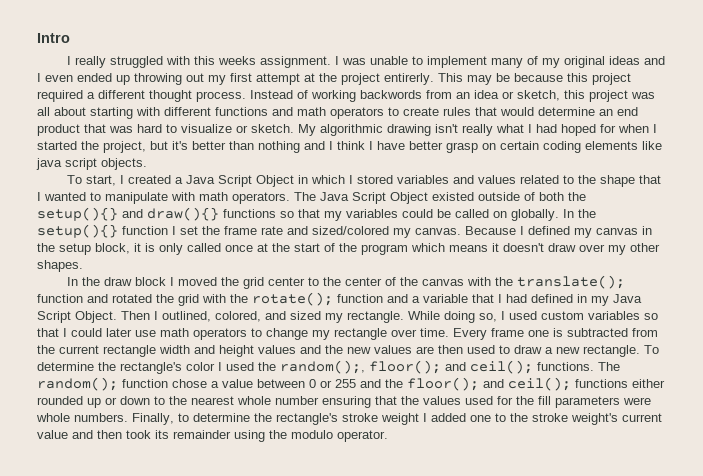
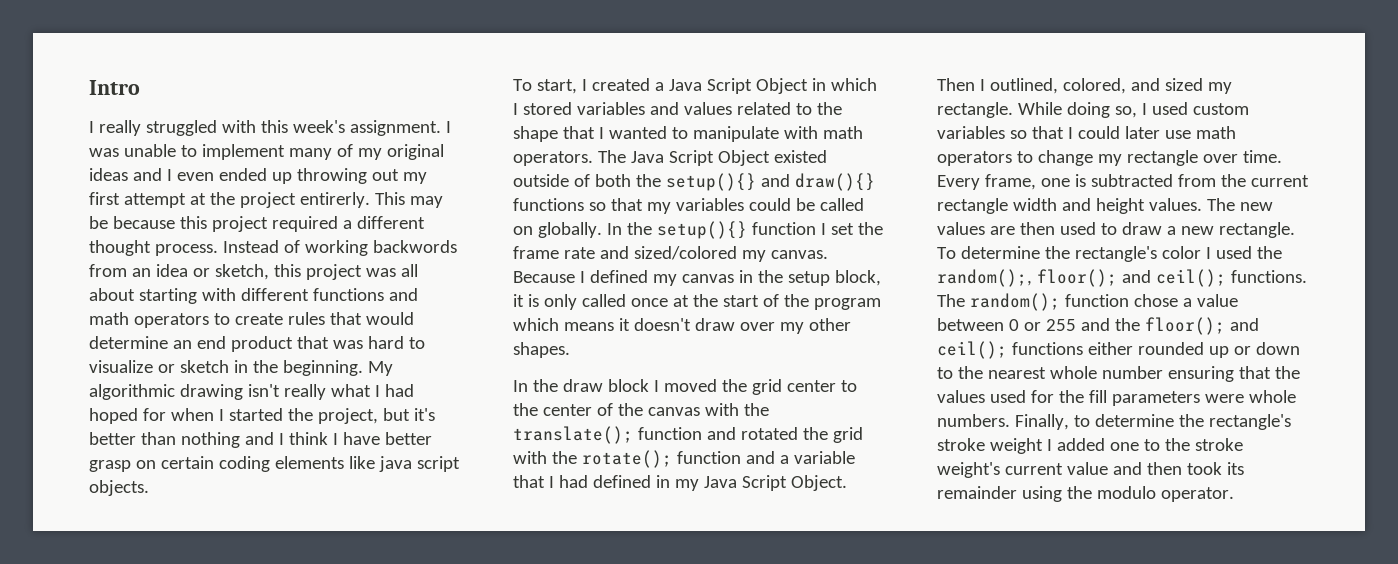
[218,56,257,65] weeks -> [292,120,345,133] week's
[251,124,294,133] sketch. -> [179,360,363,376] sketch in the beginning.
[491,328,524,337] frame -> [984,174,1036,190] frame,
[258,345,343,354] values and the -> [1148,198,1235,211] values. The

